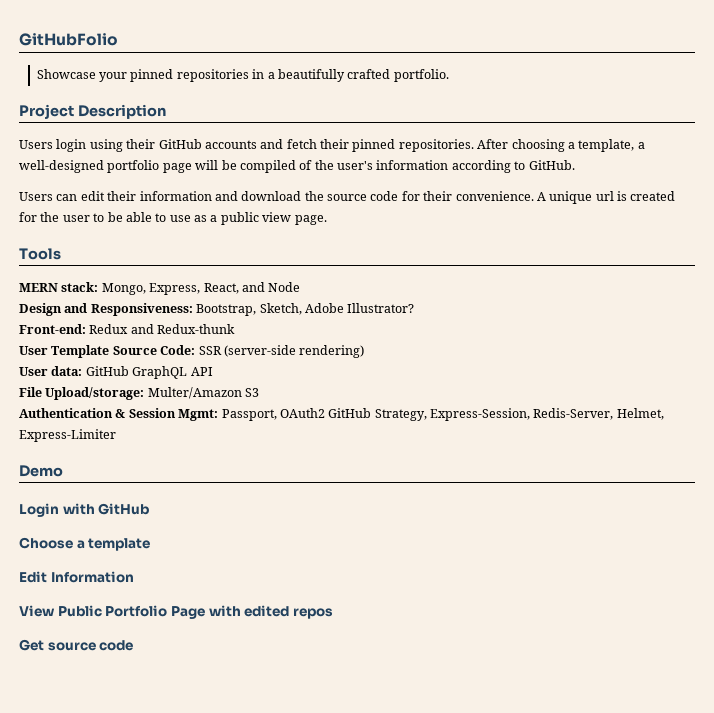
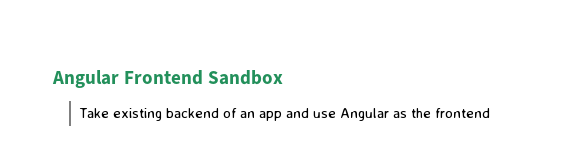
[19,33,118,46] [36,69,449,82] [19,104,166,119] [19,139,645,152] [19,160,575,173] [19,191,676,204] [19,212,327,225] [19,248,61,260] [19,282,301,295] [19,303,415,316] [19,324,236,334] [19,345,365,358] [19,366,213,379] [19,387,260,400] [19,408,664,421] [19,429,116,442] [19,465,63,477] [19,503,150,517] [19,537,151,551] [19,571,134,583] [19,605,333,619] [19,639,134,651] GitHubFolio // Showcase your pinned repositories in a beautifully crafted portfolio. // Project Description // Users login using their GitHub accounts and fetch their pinned repositories. After choosing a template, a well-designed portfolio page will be compiled of the user's information according to GitHub. // Users can edit their information and download the source code for their convenience. A unique url is created for the user to be able to use as a public view page. // Tools // MERN stack: Mongo, Express, React, and Node // Design and Responsiveness: Bootstrap, Sketch, Adobe Illustrator? // Front-end: Redux and Redux-thunk // User Template Source Code: SSR (server-side rendering) // User data: GitHub GraphQL API // File Upload/storage: Multer/Amazon S3 // Authentication & Session Mgmt: Passport, OAuth2 GitHub Strategy, Express-Session, Redis-Server, Helmet, Express-Limiter // Demo // Login with GitHub // Choose a template // Edit Information // View Public Portfolio Page with edited repos // Get source code -> [52,70,284,88] [78,108,490,121] Angular Frontend Sandbox // Take existing backend of an app and use Angular as the frontend

